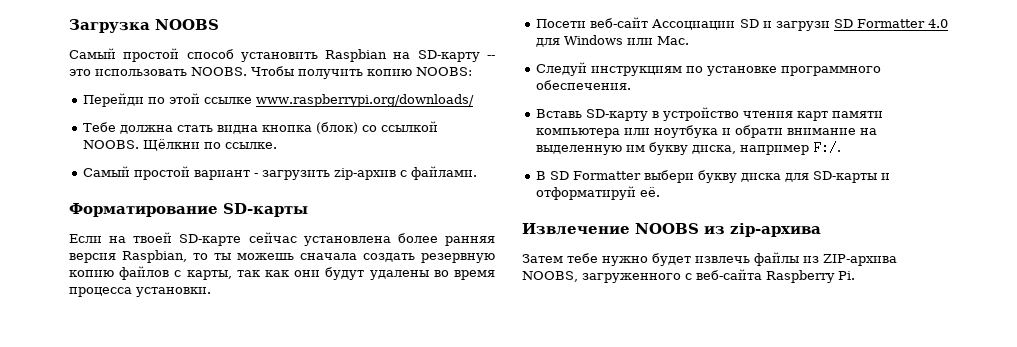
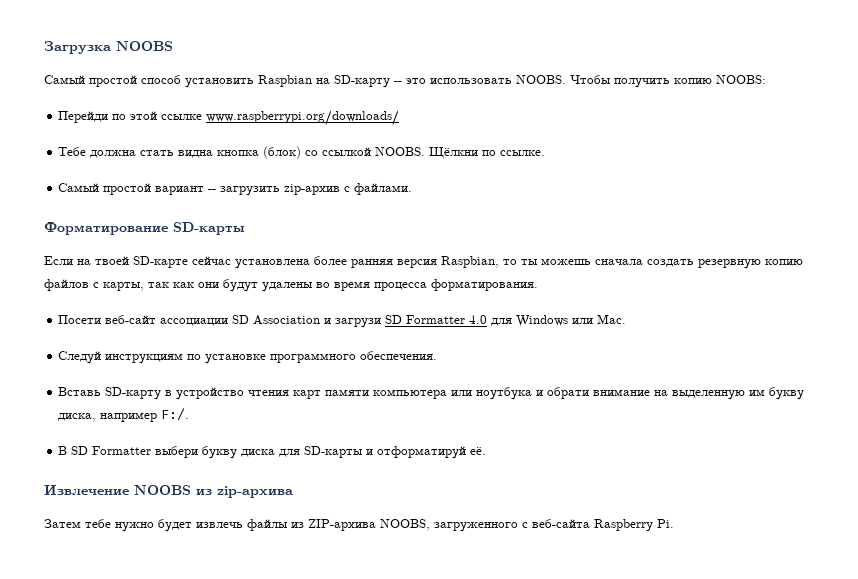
[254,173,259,177] - -> [208,189,217,192] --
[136,287,211,297] установки. -> [431,279,538,291] форматирования.
[652,19,759,30] Ассоциации SD -> [160,315,321,326] ассоциации SD Association

